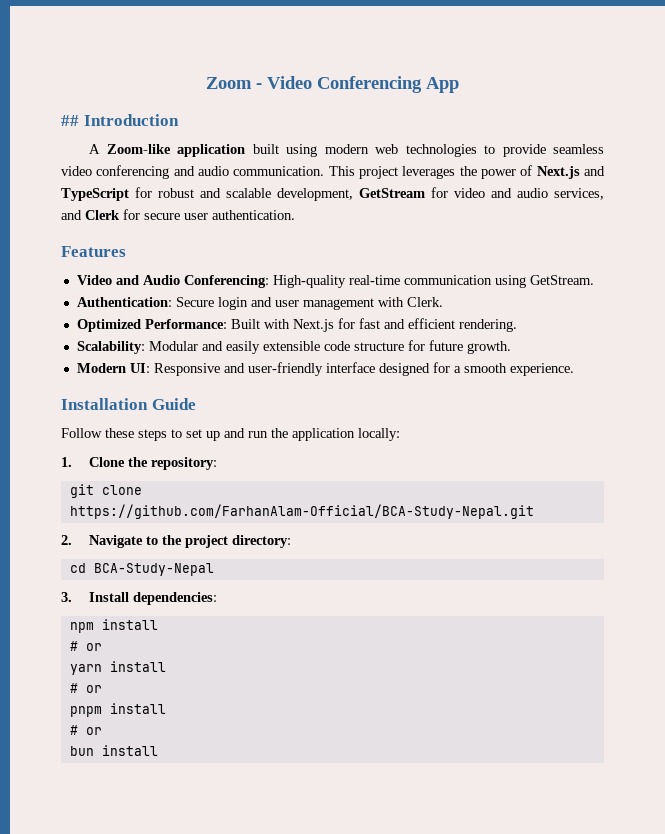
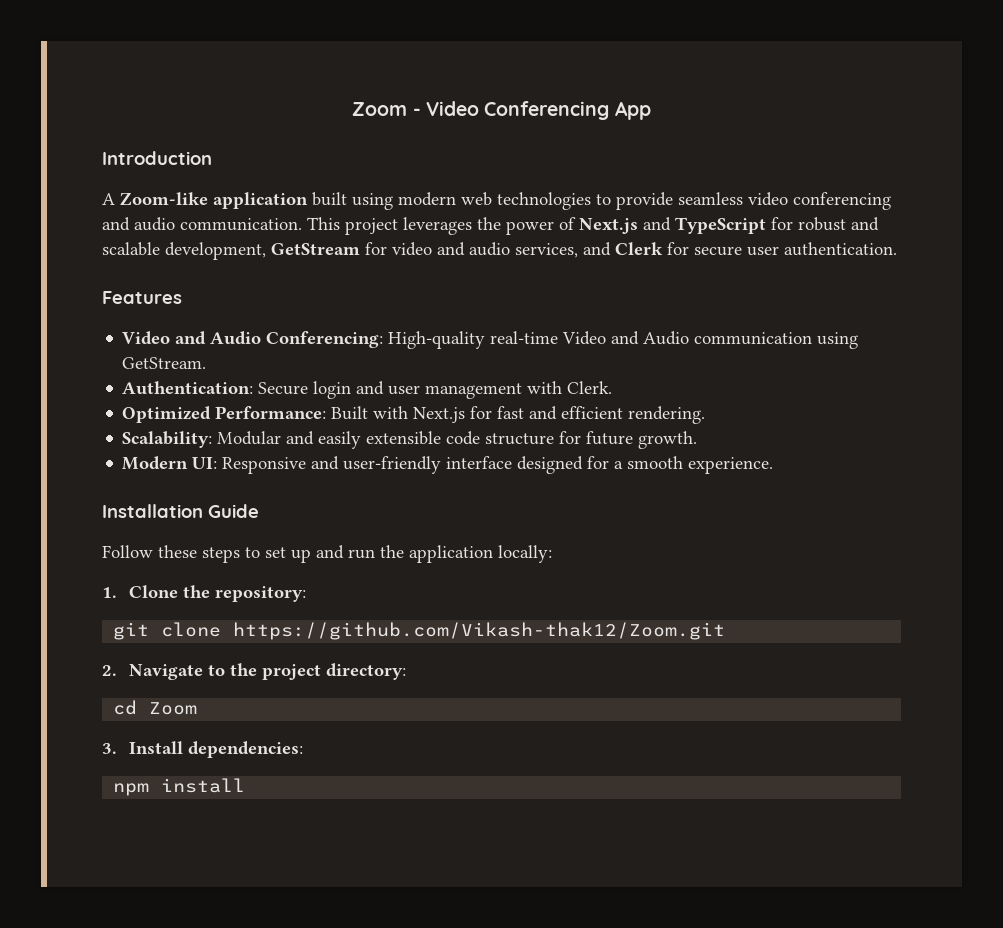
[61,115,79,126] ## -> (651, 110) none
(400, 280) none -> [562,331,690,345] Video and Audio
[69,504,534,519] https://github.com/FarhanAlam-Official/BCA-Study-Nepal.git -> [233,622,726,640] https://github.com/Vikash-thak12/Zoom.git
[93,563,214,576] BCA-Study-Nepal -> [149,702,198,715] Zoom
[69,641,102,651] [69,661,166,675] [69,683,102,693] [69,703,166,717] [69,725,102,735] [69,745,158,756] // # or // yarn install // # or // pnpm install // # or // bun install -> (246, 785) none

